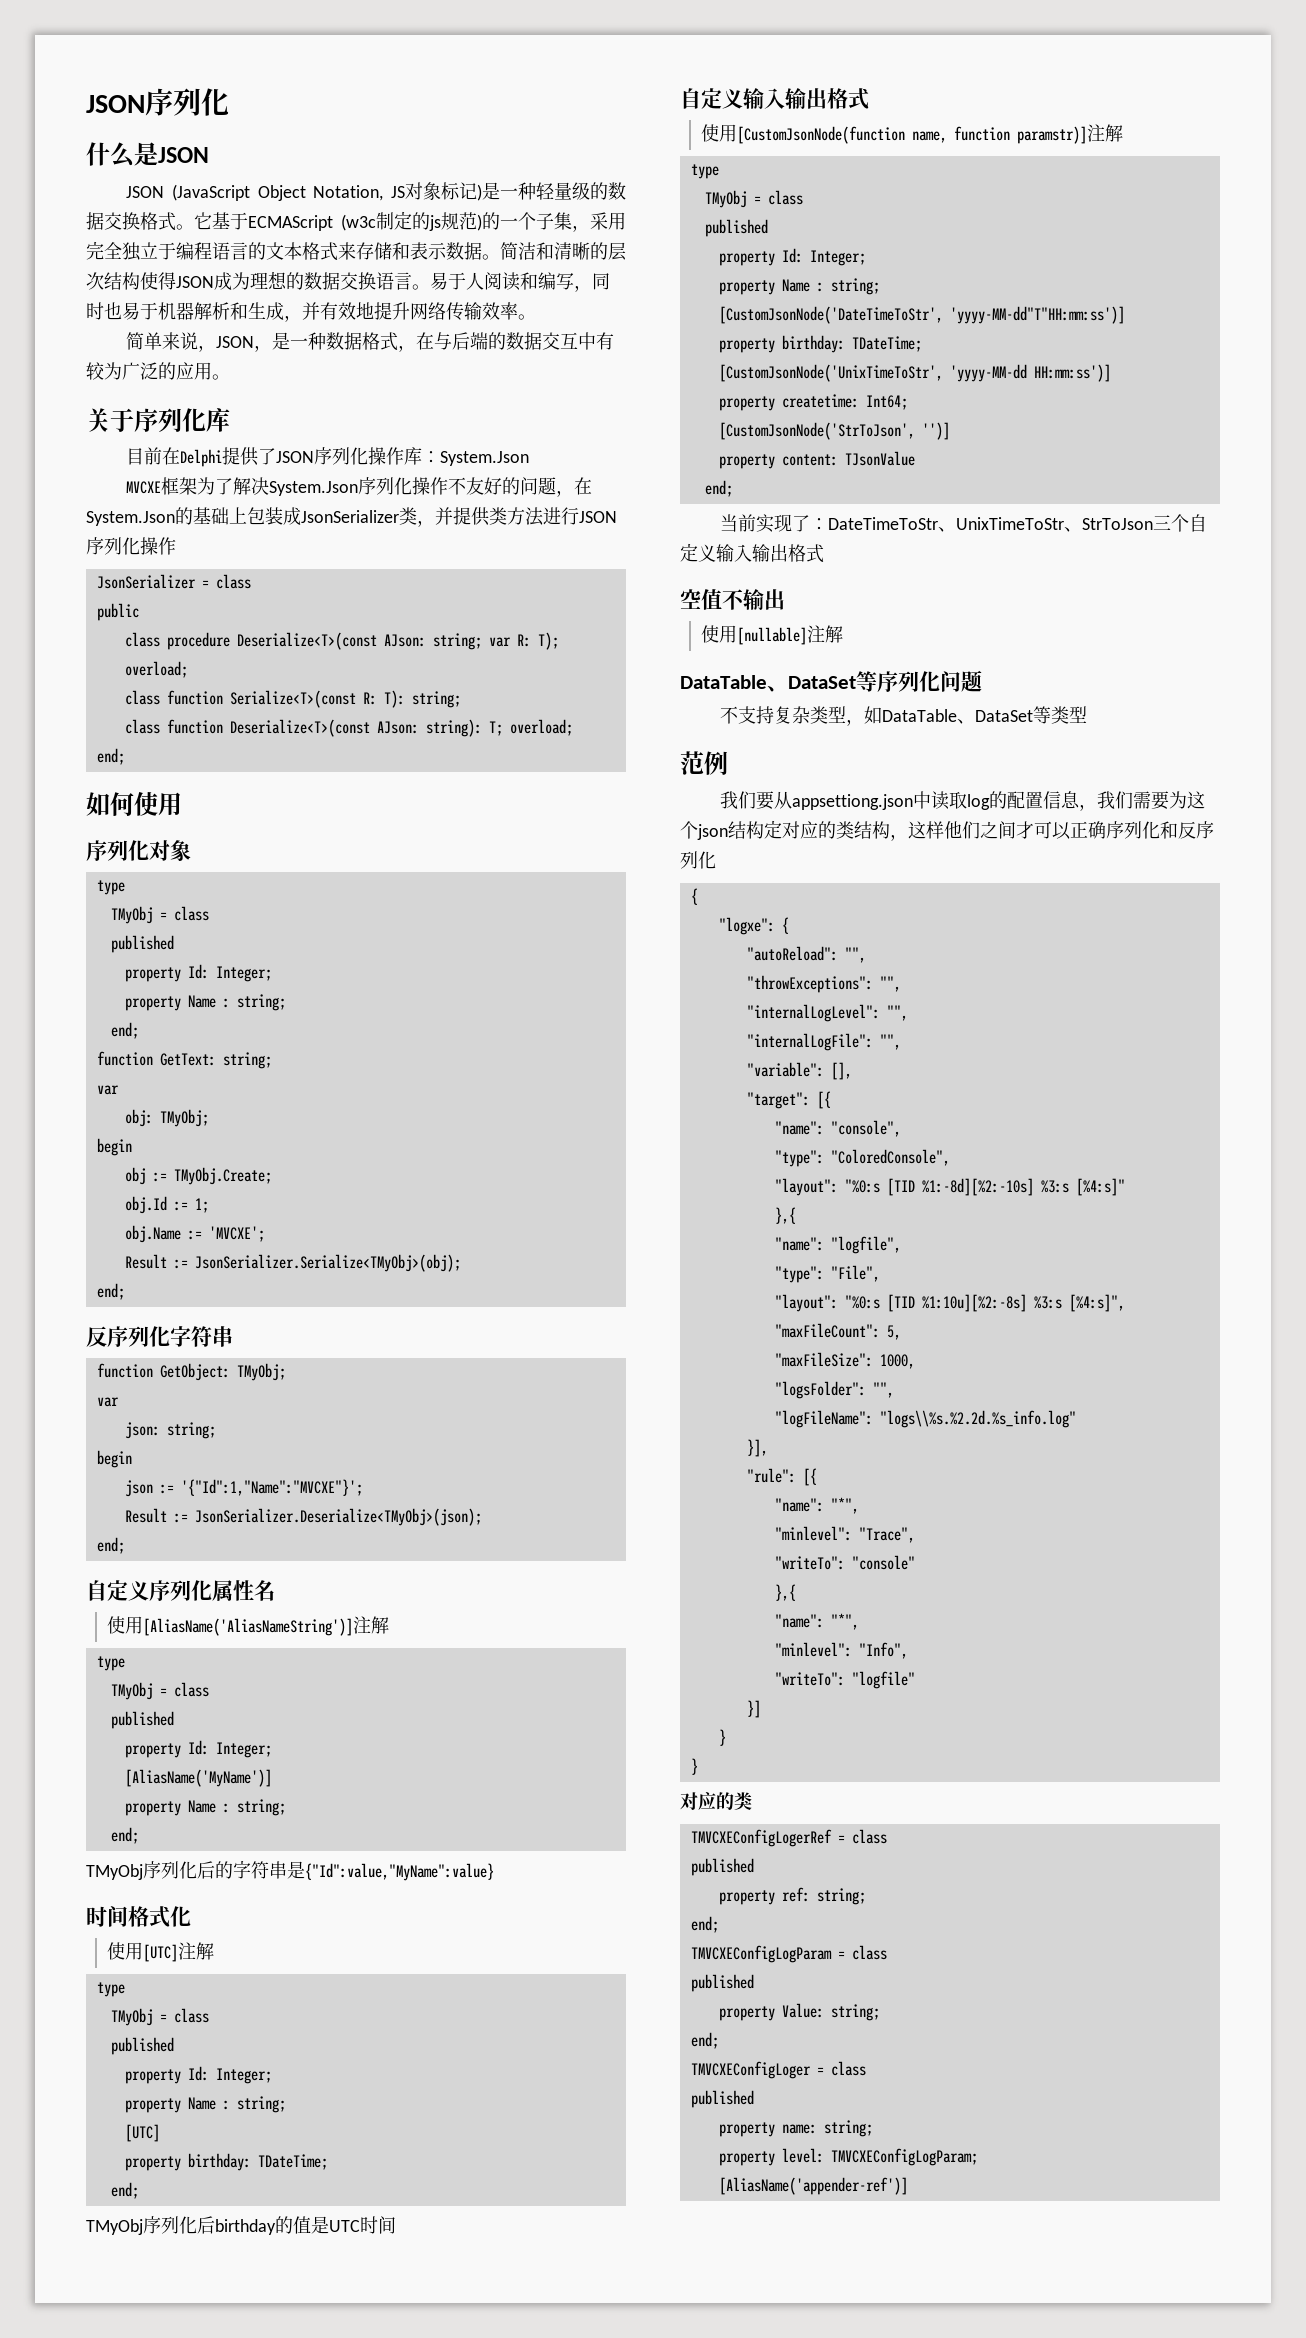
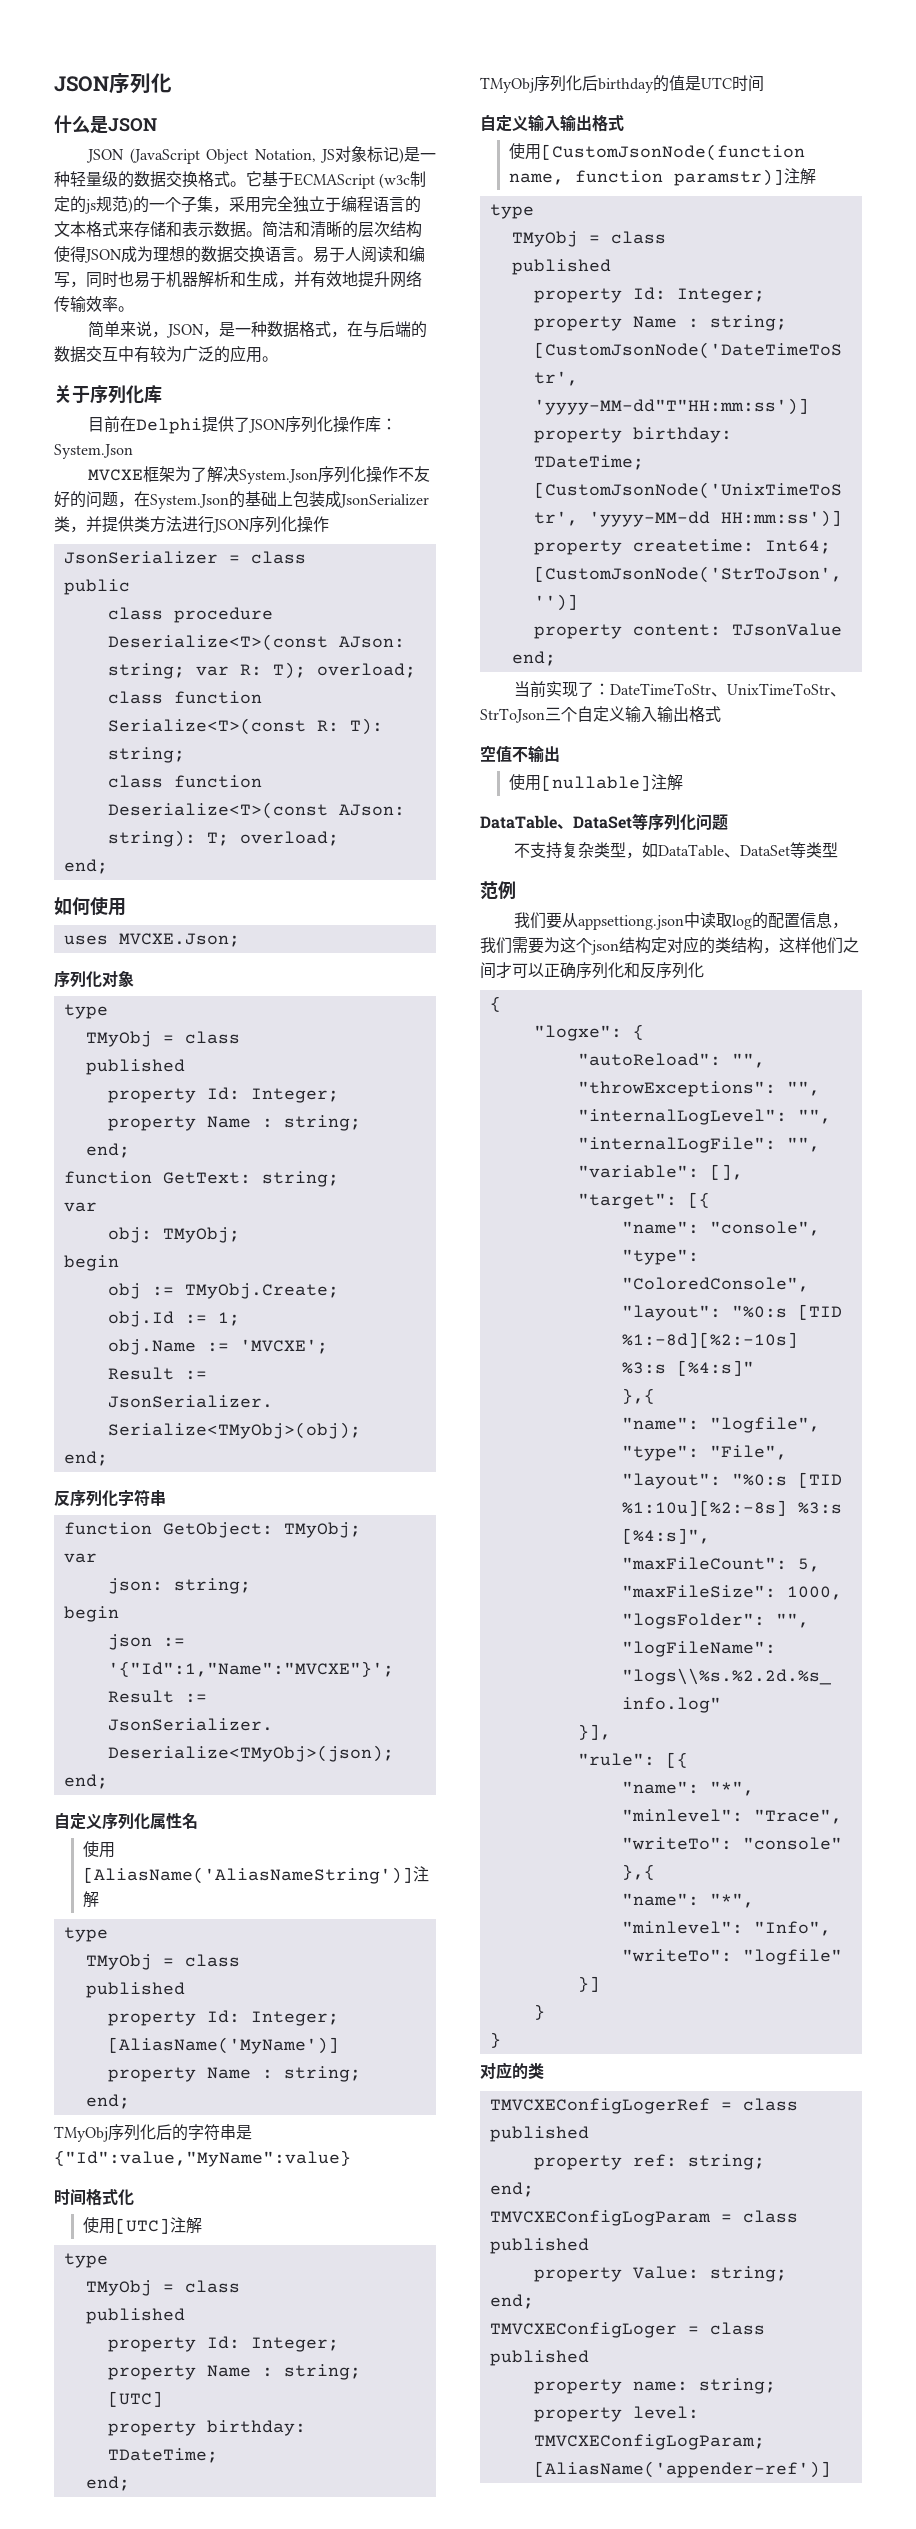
(182, 804) none -> [63,933,240,947] // uses MVCXE.Json;

